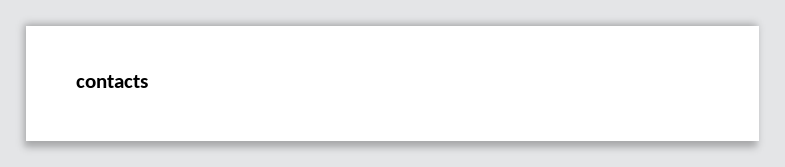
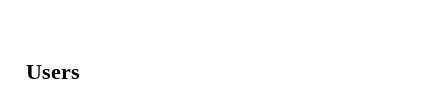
[76,75,148,88] contacts -> [26,65,80,79] Users

